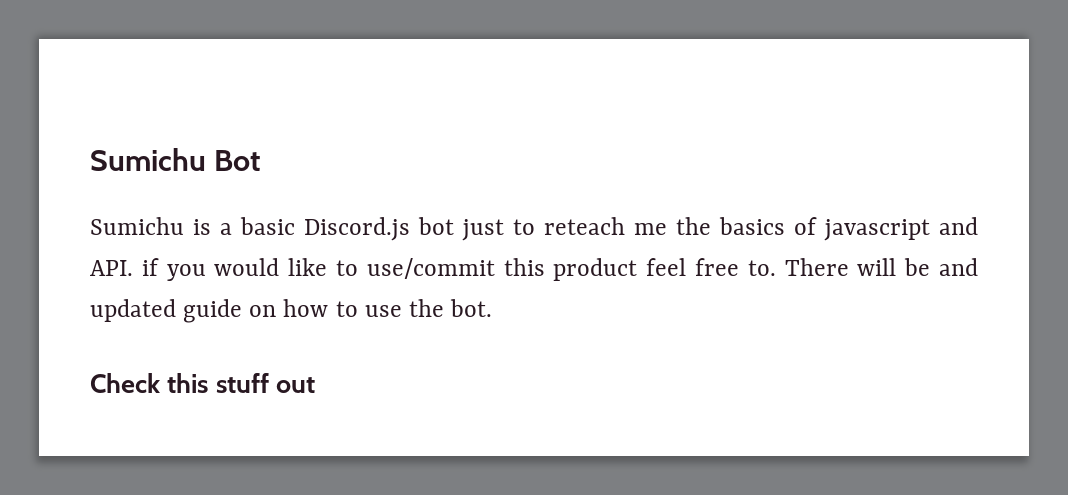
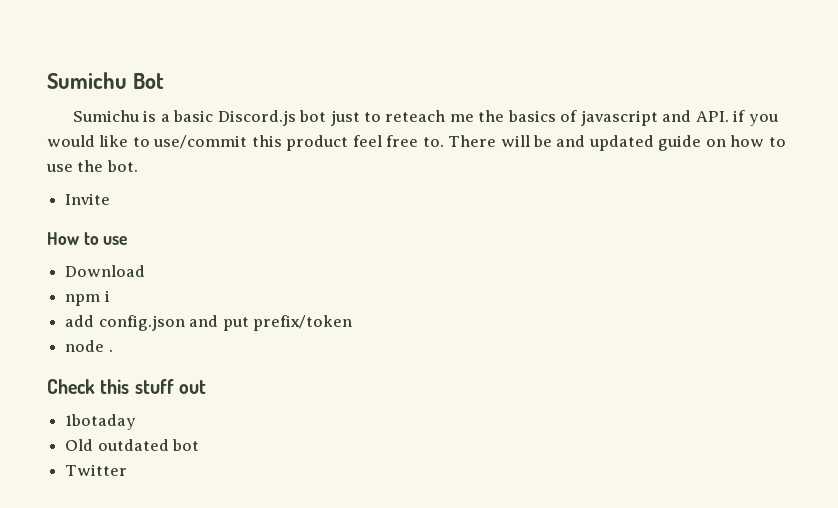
(493, 308) none -> [65,193,111,205] [47,232,128,245] [65,265,146,277] [65,290,110,306] [65,315,352,331] [65,340,113,352] // Invite // How to use // Download // npm i // add config.json and put prefix/token // node .
(315, 385) none -> [65,414,137,430] [65,439,200,451] [65,464,128,476] // 1botaday // Old outdated bot // Twitter

